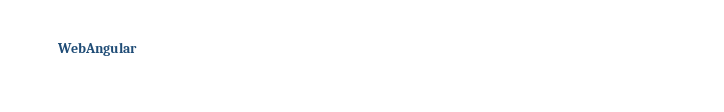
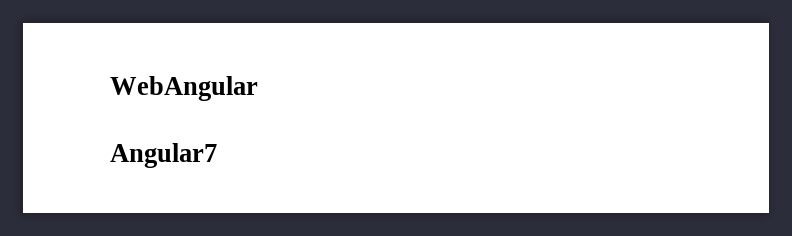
(137, 49) none -> [110,143,217,168] // Angular7

